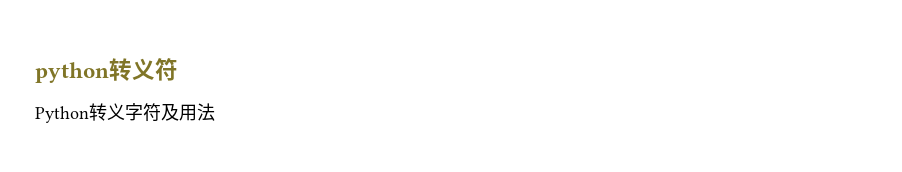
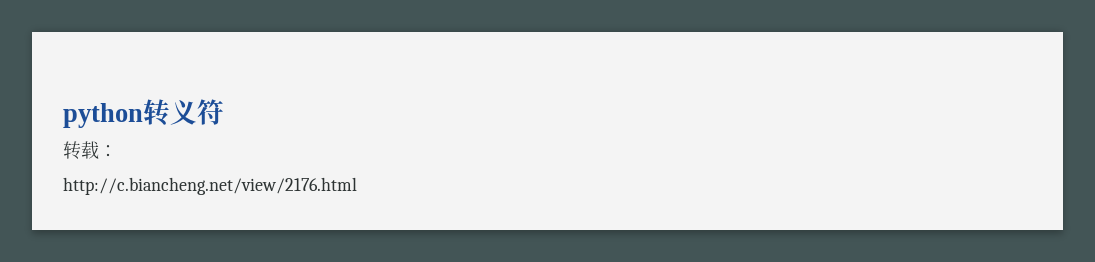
[35,103,215,123] Python转义字符及用法 -> [63,141,117,160] [63,177,357,195] 转载： // http://c.biancheng.net/view/2176.html

